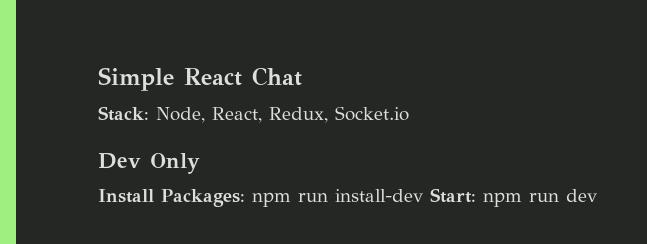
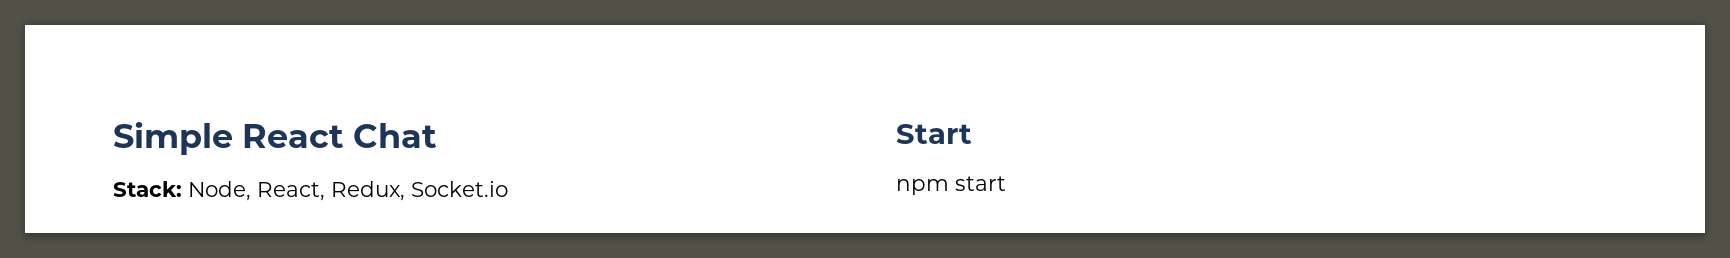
[98,153,200,174] [98,188,597,207] Dev Only // Install Packages: npm run install-dev Start: npm run dev -> [896,124,972,144] [896,176,1006,195] Start // npm start

